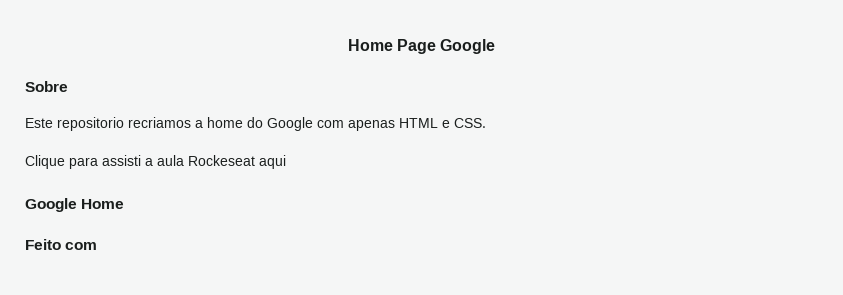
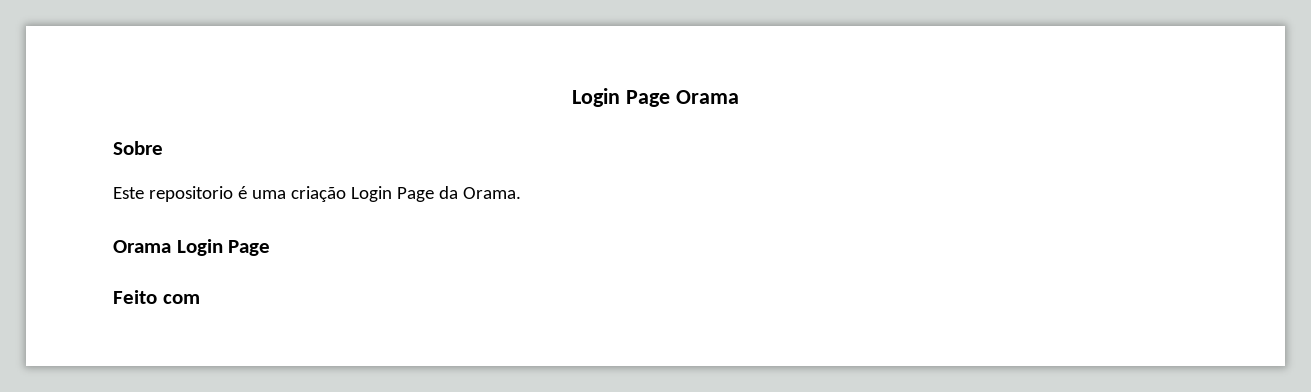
[347,39,496,54] Home Page Google -> [572,88,739,107] Login Page Orama
[128,117,486,131] [25,155,286,169] [25,198,125,212] recriamos a home do Google com apenas HTML e CSS. // Clique para assisti a aula Rockeseat aqui // Google Home -> [237,186,521,202] [113,239,271,256] é uma criação Login Page da Orama. // Orama Login Page

